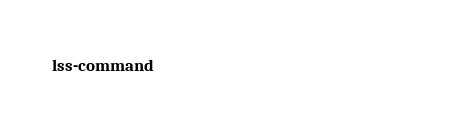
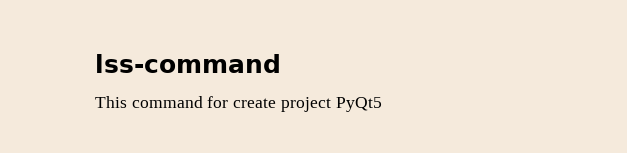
(154, 65) none -> [95,96,382,112] // This command for create project PyQt5

